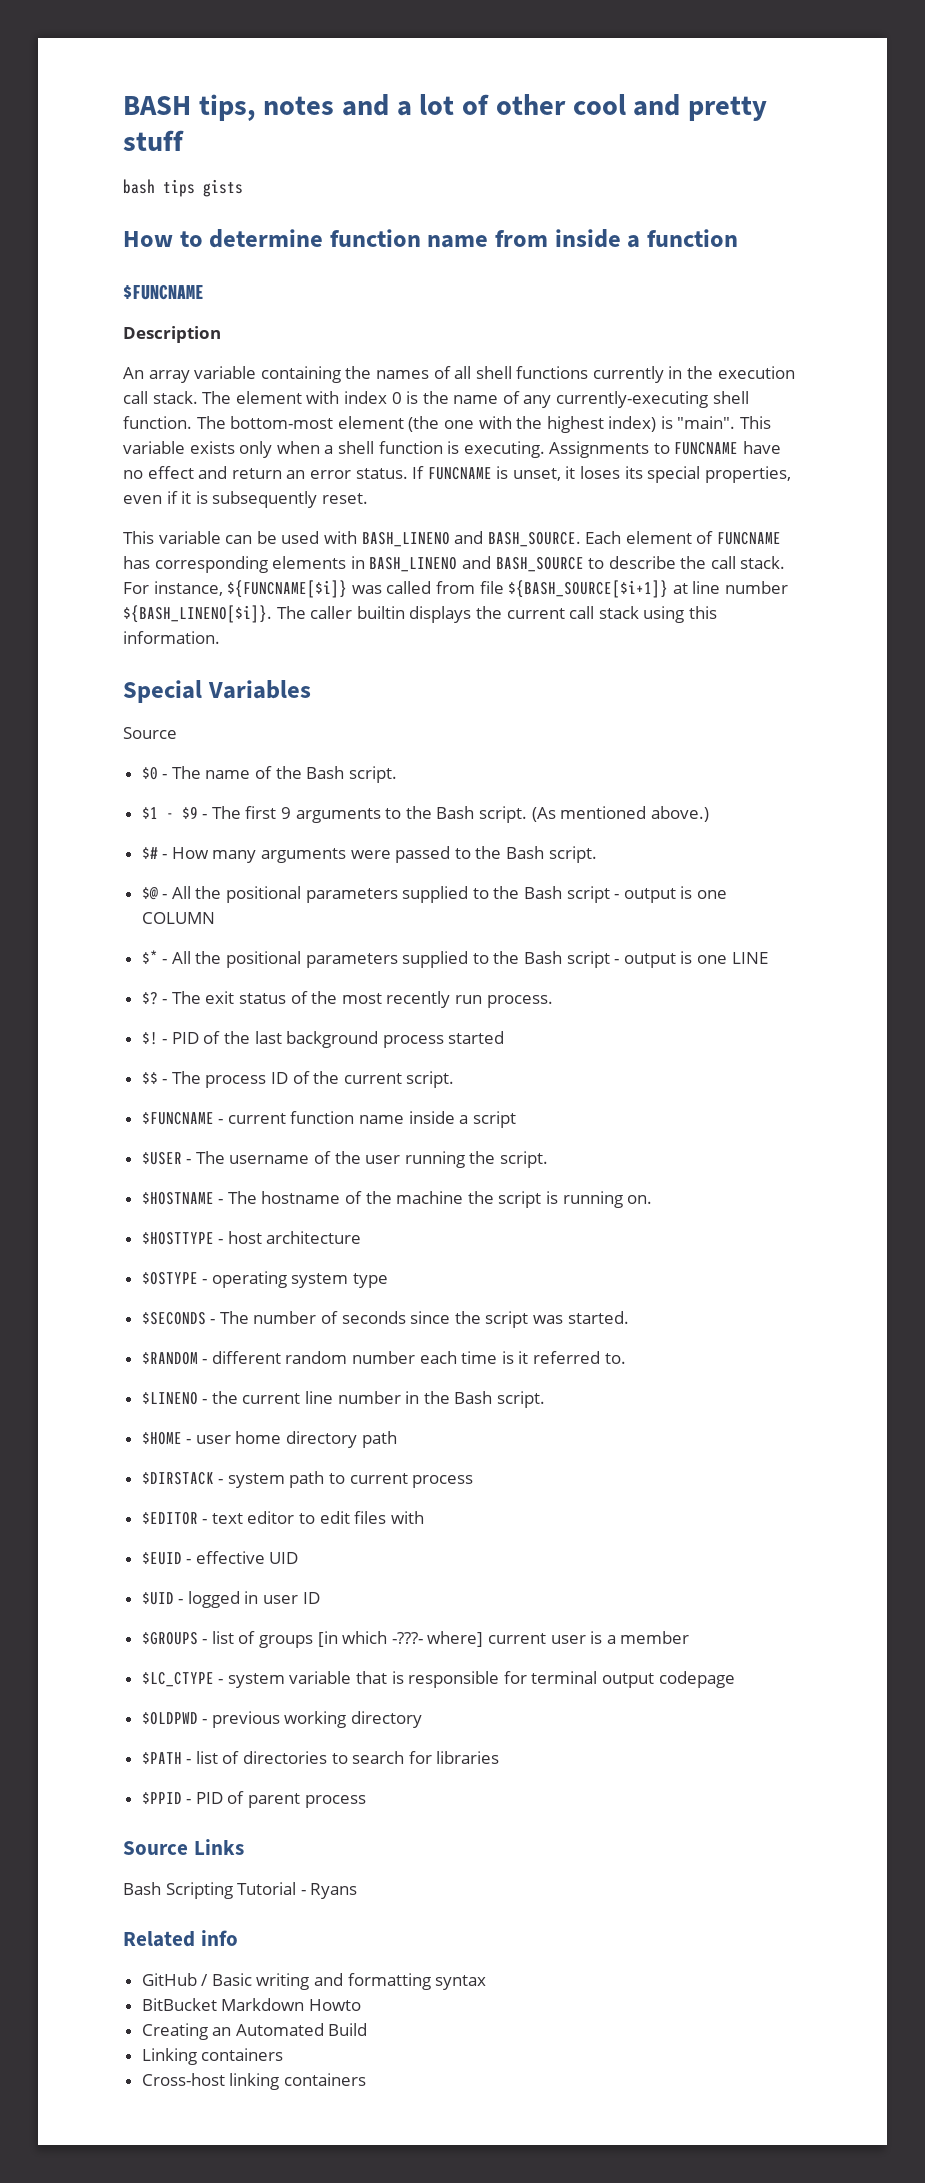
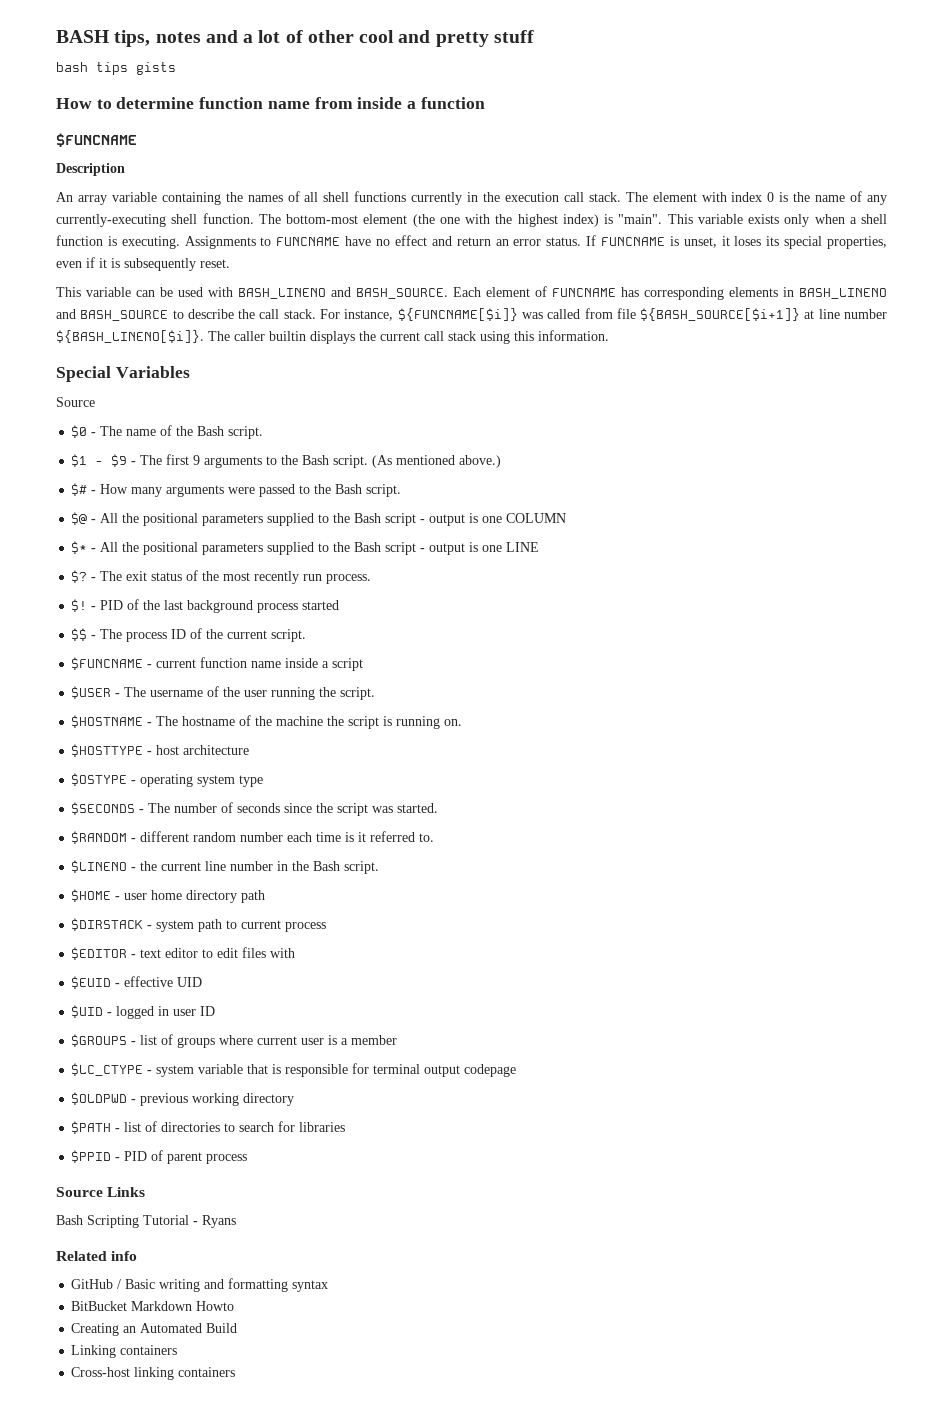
[317,1631,484,1647] [in which -???- where] -> [219,1035,254,1045] where

